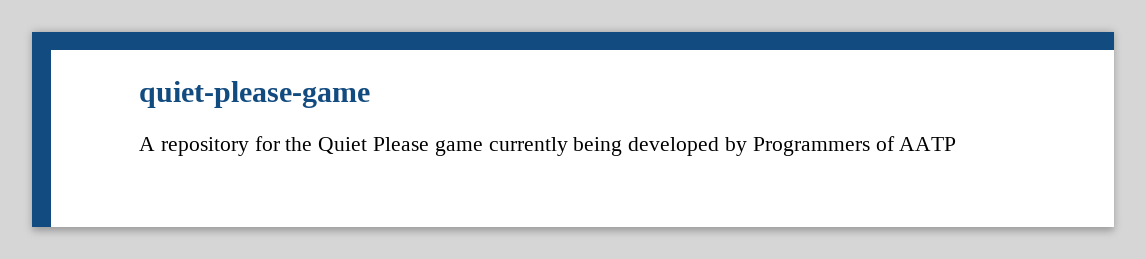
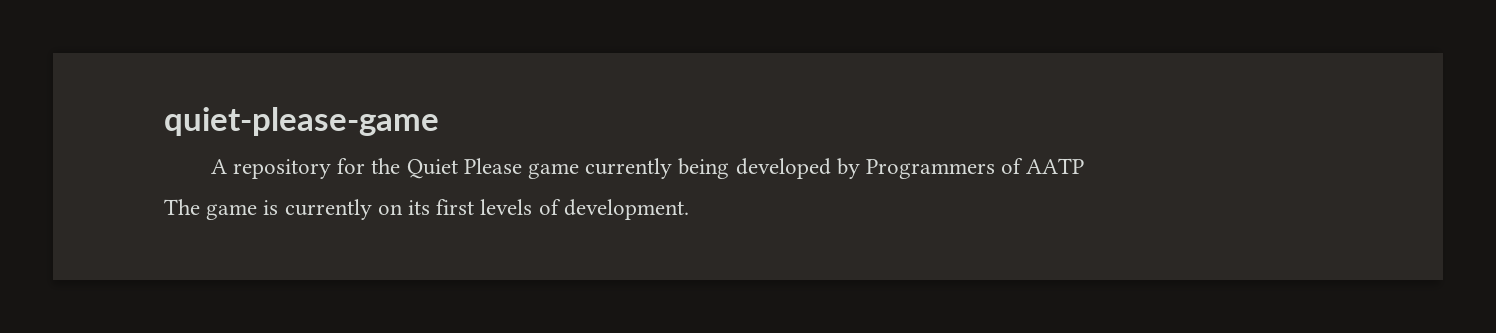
(957, 144) none -> [164,199,689,220] // The game is currently on its first levels of development.

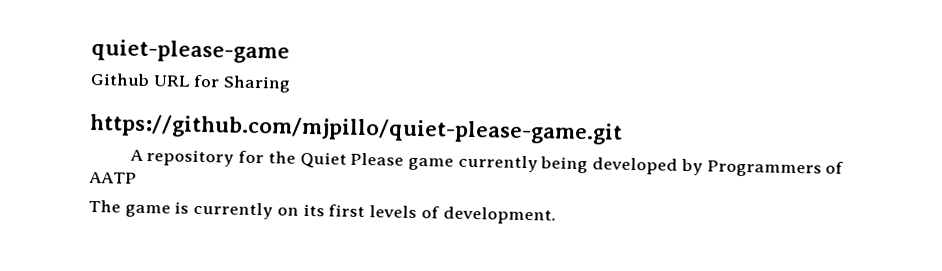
(439, 121) none -> [90,72,292,93] [89,113,623,145] // Github URL for Sharing // https://github.com/mjpillo/quiet-please-game.git

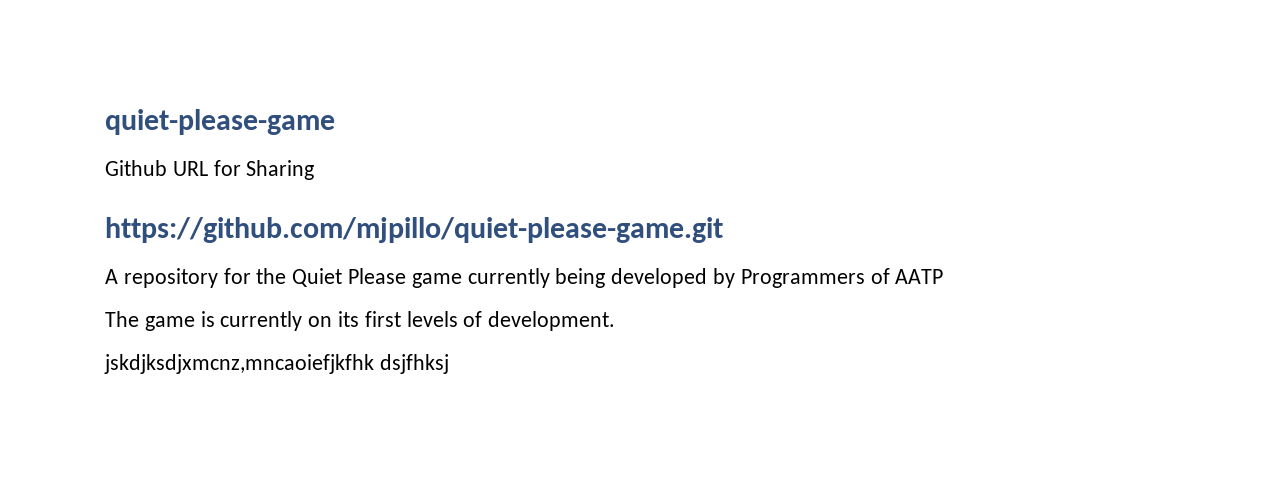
(556, 215) none -> [104,354,449,374] // jskdjksdjxmcnz,mncaoiefjkfhk dsjfhksj

